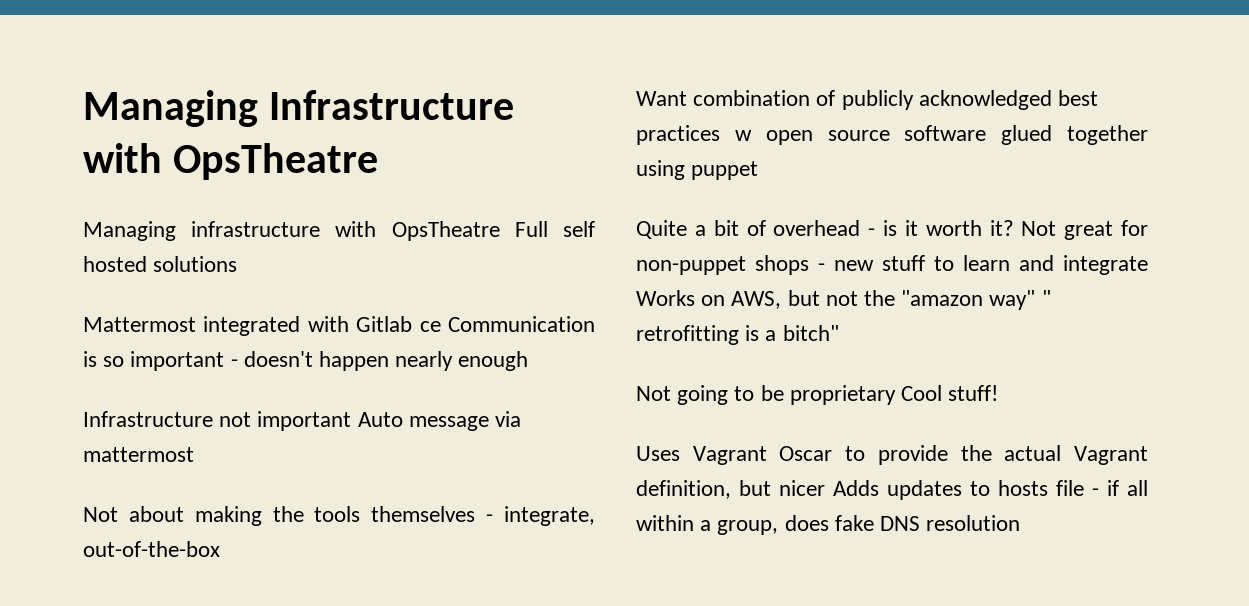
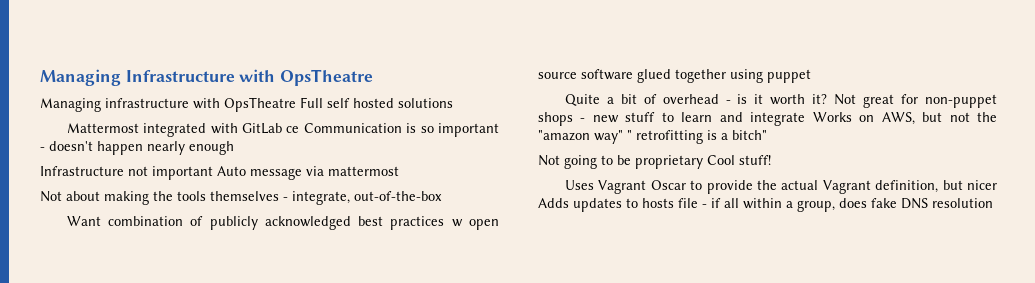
[356,316,413,332] Gitlab -> [242,123,283,134] GitLab

